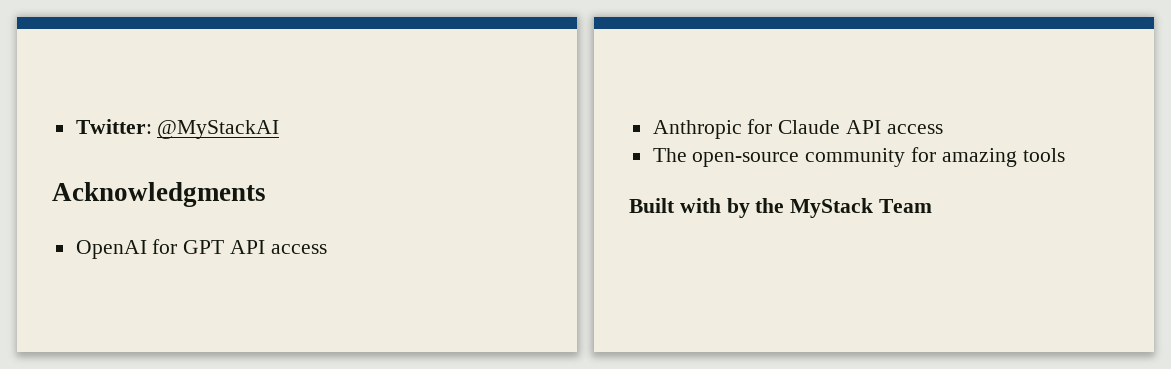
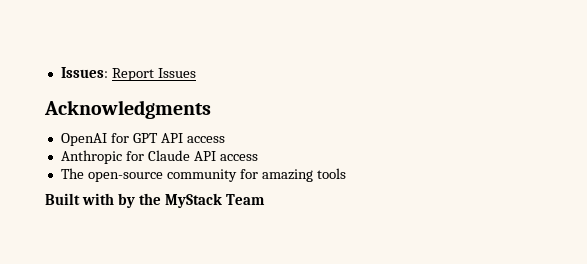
[75,119,280,139] Twitter: @MyStackAI -> [60,67,196,81] Issues: Report Issues

